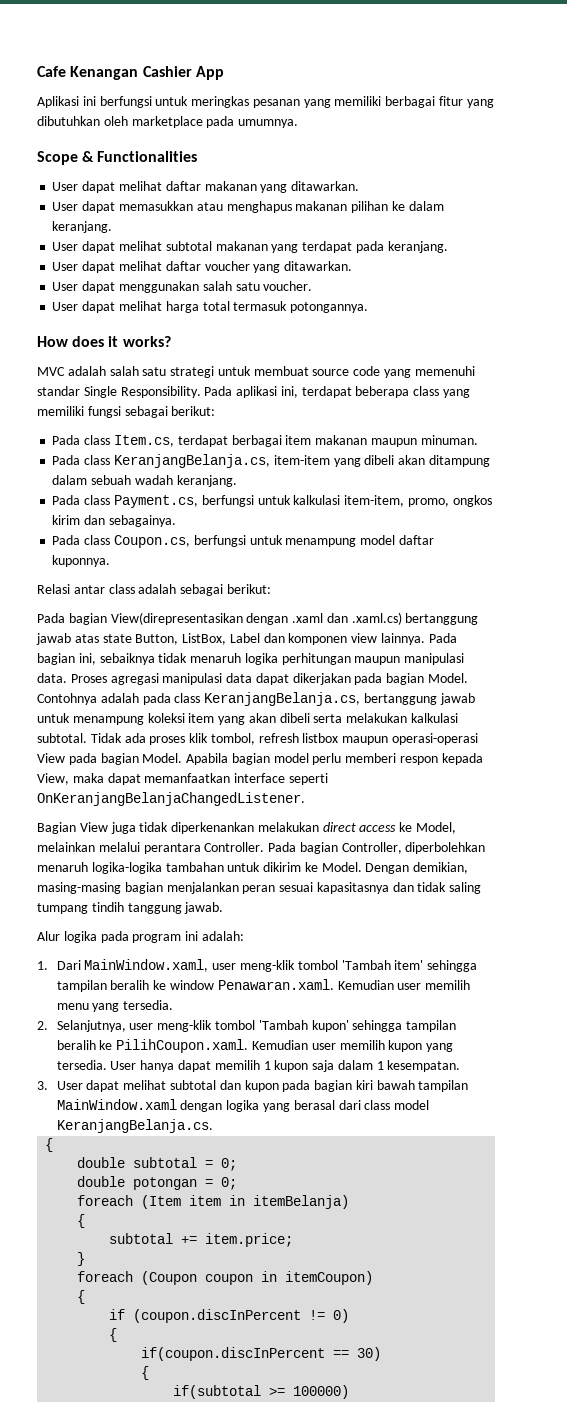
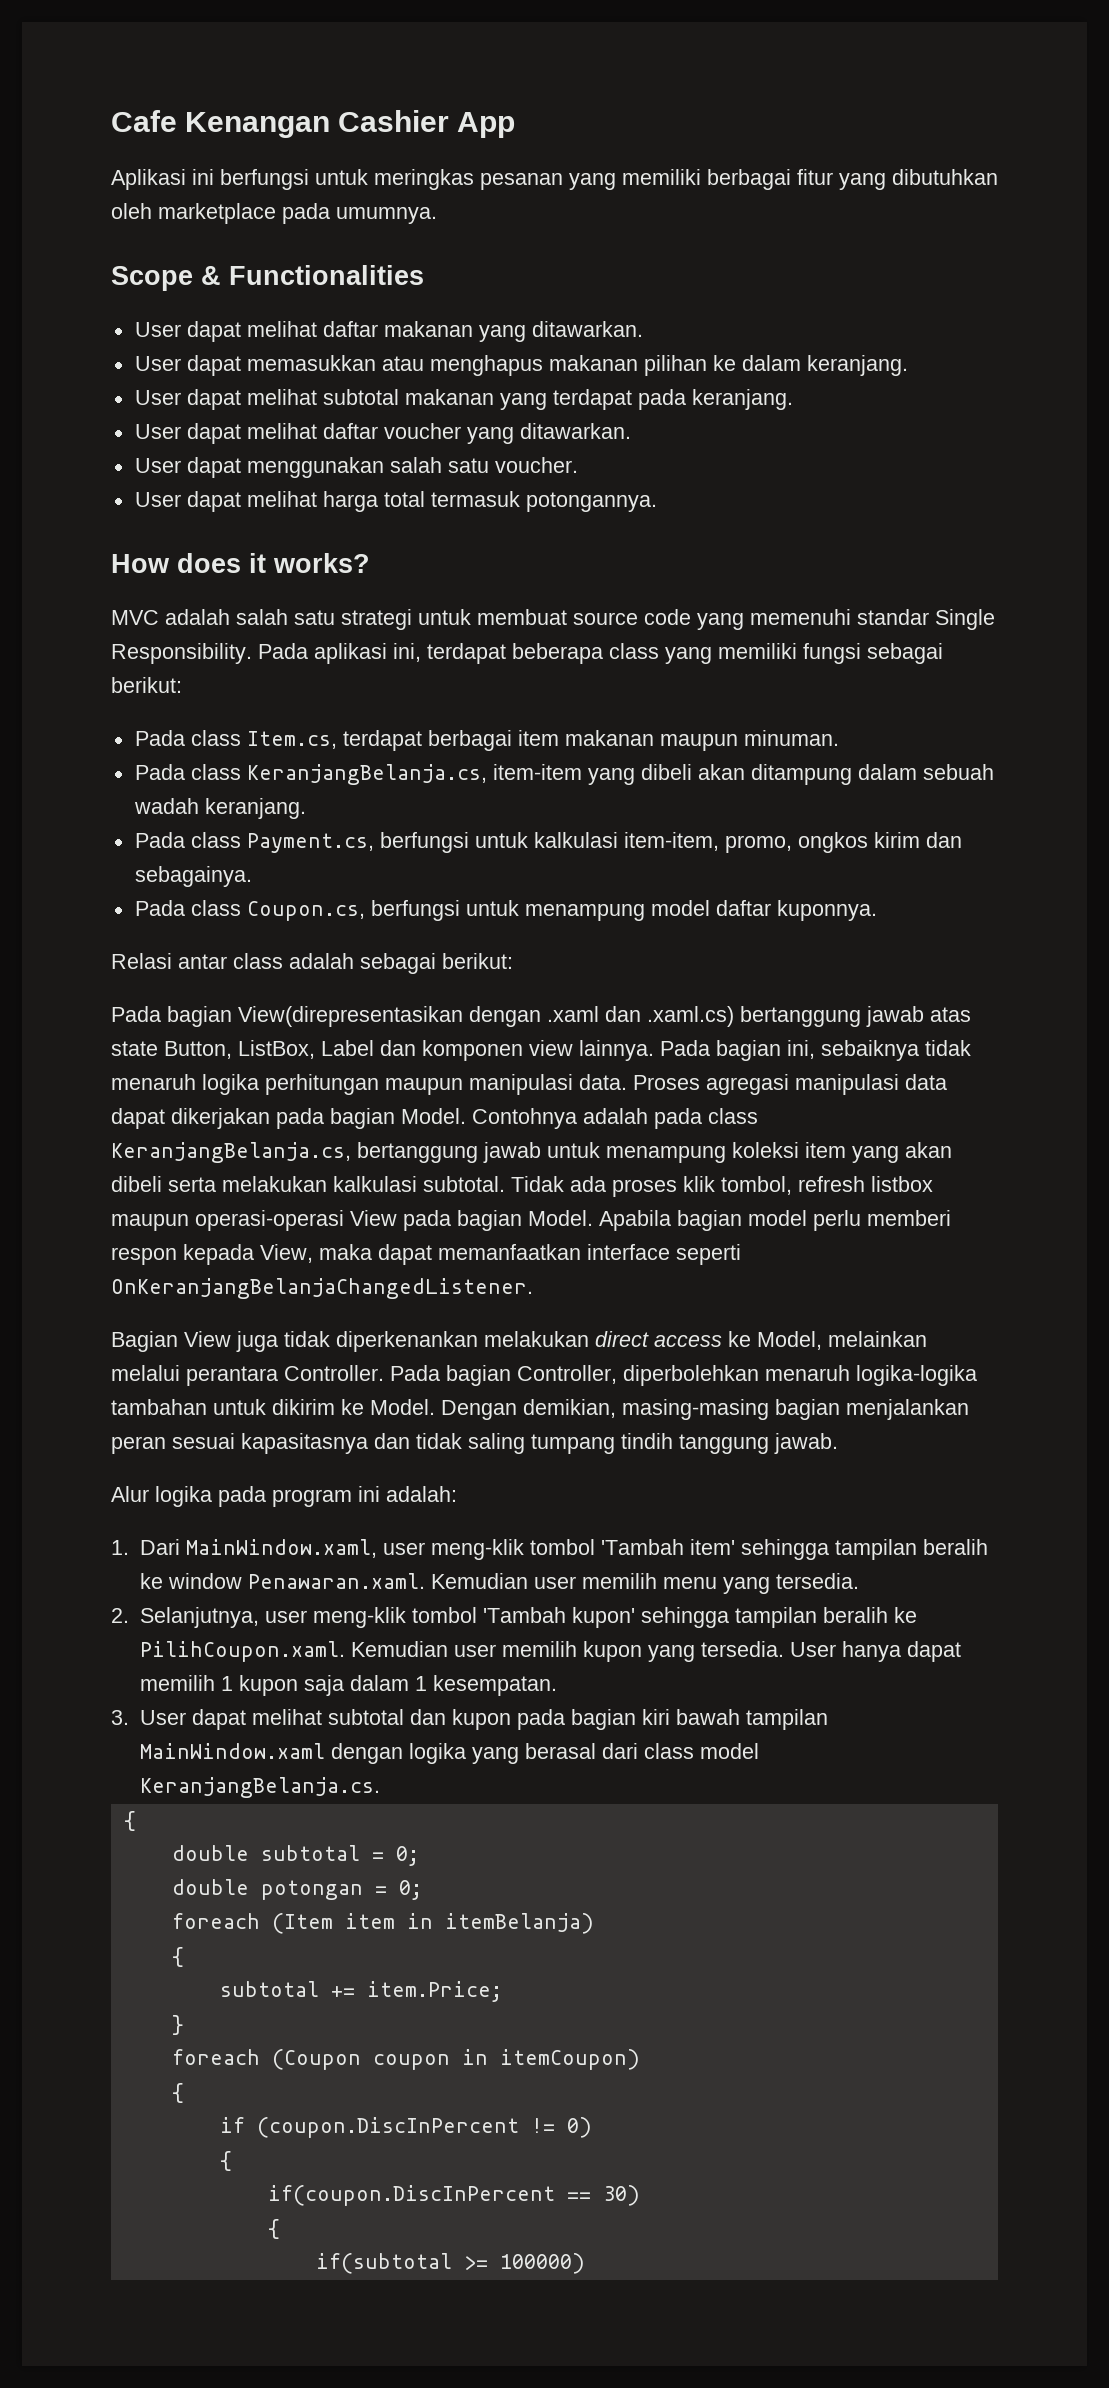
[205,1233,294,1247] item.price; -> [366,1981,502,2002] item.Price;
[133,1309,302,1323] (coupon.discInPercent -> [256,2117,519,2138] (coupon.DiscInPercent
[141,1347,326,1361] if(coupon.discInPercent -> [267,2185,555,2206] if(coupon.DiscInPercent

